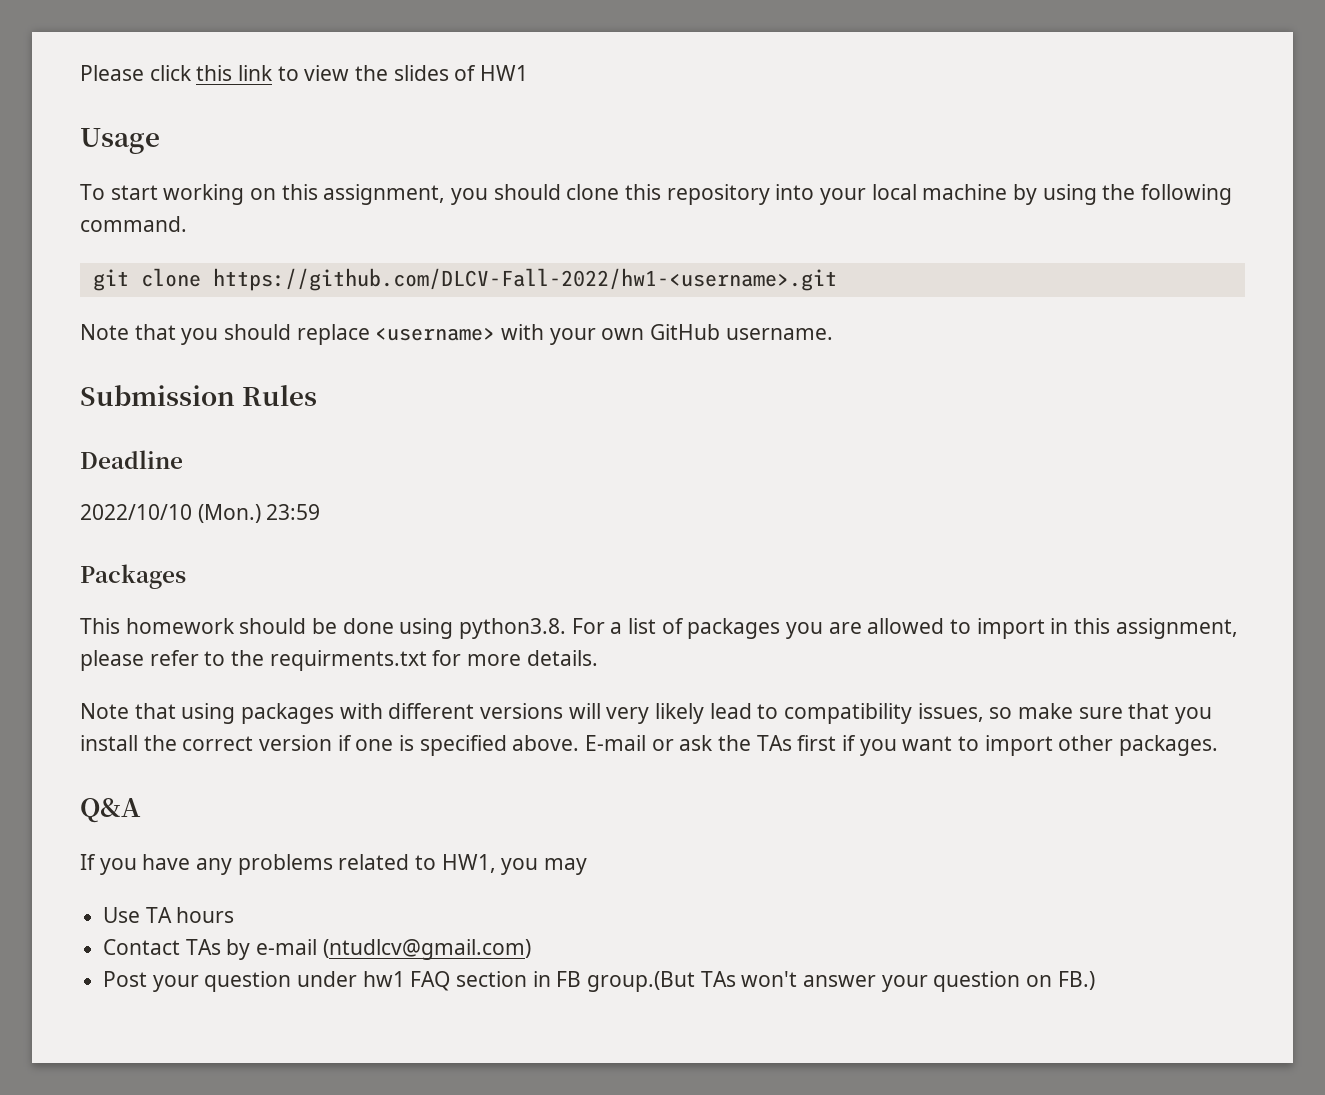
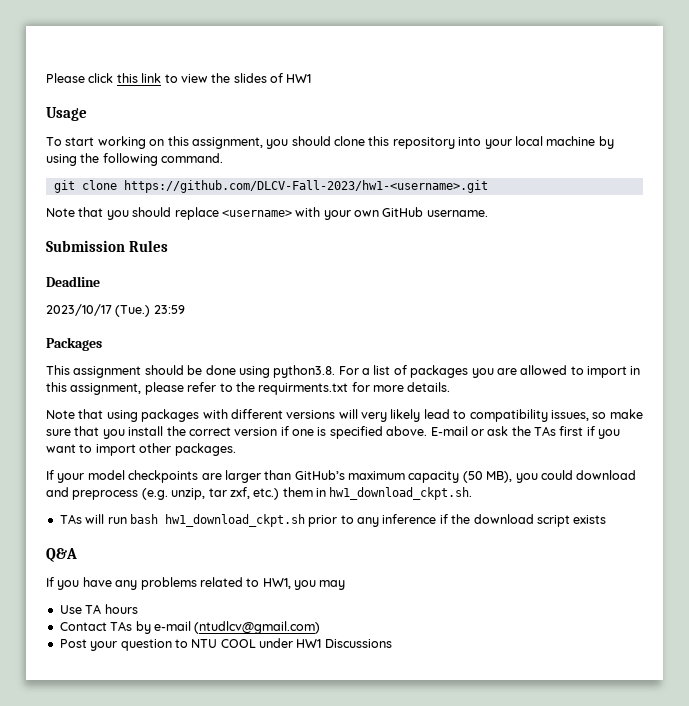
[212,268,837,291] https://github.com/DLCV-Fall-2022/hw1-<username>.git -> [123,180,488,193] https://github.com/DLCV-Fall-2023/hw1-<username>.git
[80,504,261,523] 2022/10/10 (Mon.) -> [46,304,151,317] 2023/10/17 (Tue.)
[125,618,235,634] homework -> [73,366,142,378] assignment
(1219, 745) none -> [46,470,637,483] [46,487,473,500] [59,514,607,527] // If your model checkpoints are larger than GitHub’s maximum capacity (50 MB), you could download and preprocess (e.g. unzip, tar zxf, etc.) them in hw1_download_ckpt.sh. // TAs will run bash hw1_download_ckpt.sh prior to any inference if the download script exists
[297,971,1095,992] under hw1 FAQ section in FB group.(But TAs won't answer your question on FB.) -> [174,638,392,648] to NTU COOL under HW1 Discussions

